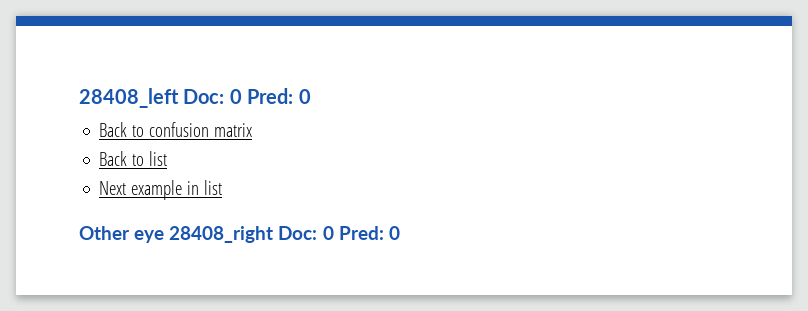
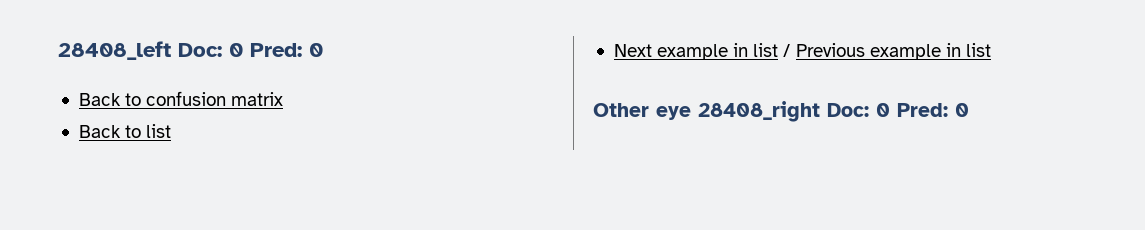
(223, 187) none -> [783,43,991,60] / Previous example in list

